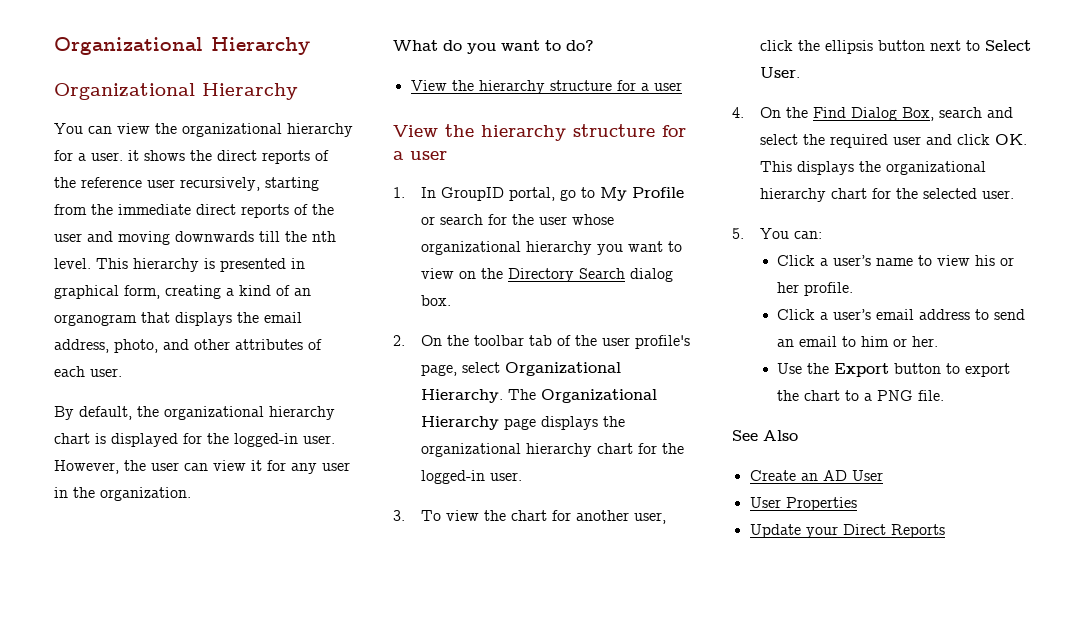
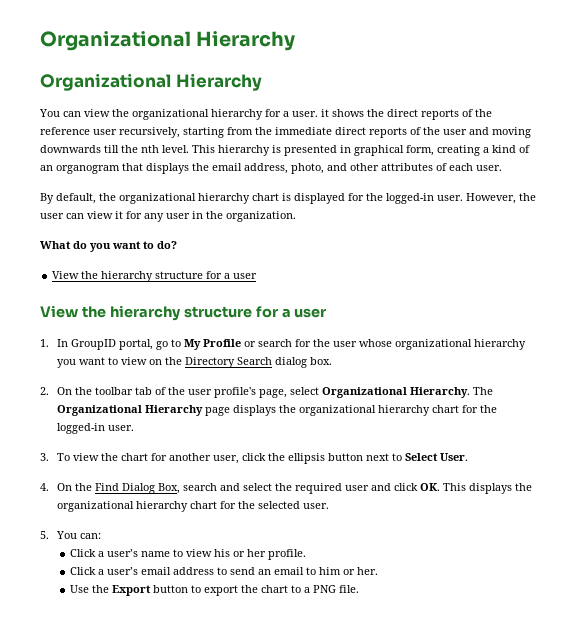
[732,430,798,441] [749,470,883,481] [749,497,857,511] [749,524,945,538] // See Also // Create an AD User // User Properties // Update your Direct Reports -> (359, 589) none

